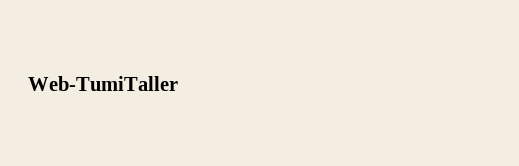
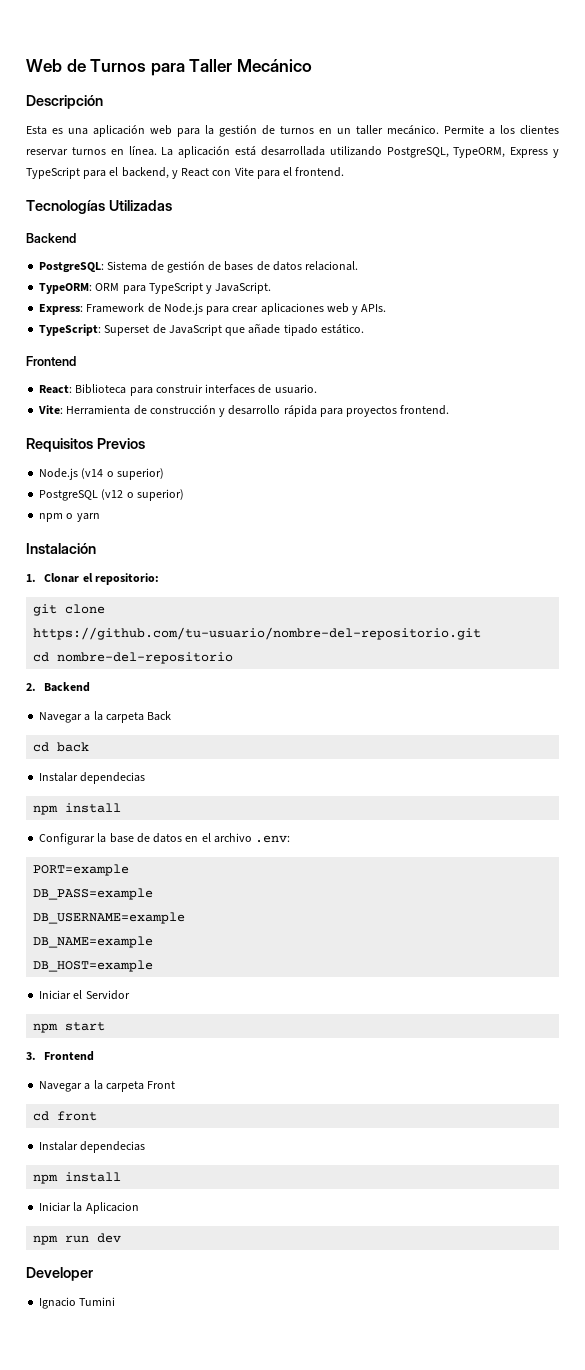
[28,76,178,91] Web-TumiTaller -> [26,59,312,76] [26,95,103,109] [26,125,559,137] [26,146,559,158] [26,167,345,179] [26,200,172,214] [26,233,76,243] [39,261,359,273] [39,282,272,294] [39,303,387,315] [39,323,364,336] [26,356,76,366] [39,384,317,396] [38,405,450,417] [26,438,145,452] [39,468,164,480] [39,489,184,501] [39,513,100,522] [26,543,96,554] [26,573,159,585] [33,604,106,616] [33,627,482,640] [33,652,234,664] [26,682,91,692] [39,711,172,723] [33,742,90,752] [39,772,146,784] [33,803,122,815] [39,833,291,845] [33,864,130,876] [33,888,154,900] [33,912,186,924] [33,936,154,948] [33,960,154,972] [39,990,130,1000] [33,1022,106,1033] [26,1051,95,1061] [39,1080,176,1092] [33,1111,98,1121] [39,1141,146,1153] [33,1172,122,1184] [39,1202,139,1214] [33,1233,122,1245] [26,1267,93,1281] [39,1297,116,1309] Web de Turnos para Taller Mecánico // Descripción // Esta es una aplicación web para la gestión de turnos en un taller mecánico. Permite a los clientes reservar turnos en línea. La aplicación está desarrollada utilizando PostgreSQL, TypeORM, Express y TypeScript para el backend, y React con Vite para el frontend. // Tecnologías Utilizadas // Backend // PostgreSQL: Sistema de gestión de bases de datos relacional. // TypeORM: ORM para TypeScript y JavaScript. // Express: Framework de Node.js para crear aplicaciones web y APIs. // TypeScript: Superset de JavaScript que añade tipado estático. // Frontend // React: Biblioteca para construir interfaces de usuario. // Vite: Herramienta de construcción y desarrollo rápida para proyectos frontend. // Requisitos Previos // Node.js (v14 o superior) // PostgreSQL (v12 o superior) // npm o yarn // Instalación // 1. Clonar el repositorio: // git clone https://github.com/tu-usuario/nombre-del-repositorio.git // cd nombre-del-repositorio // 2. Backend // Navegar a la carpeta Back // cd back // Instalar dependecias // npm install // Configurar la base de datos en el archivo .env: // PORT=example // DB_PASS=example // DB_USERNAME=example // DB_NAME=example // DB_HOST=example // Iniciar el Servidor // npm start // 3. Frontend // Navegar a la carpeta Front // cd front // Instalar dependecias // npm install // Iniciar la Aplicacion // npm run dev // Developer // Ignacio Tumini

